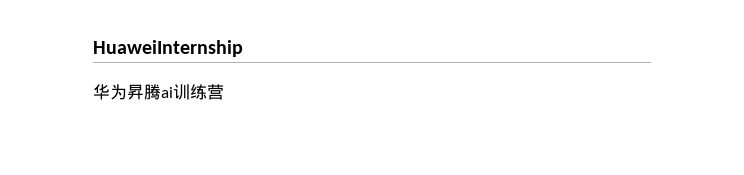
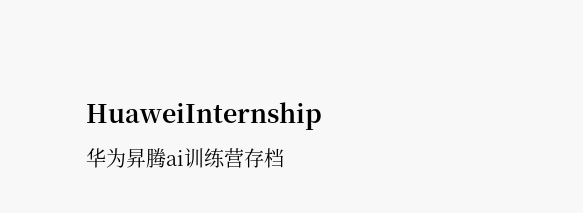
(224, 92) none -> [244,148,284,168] 存档

